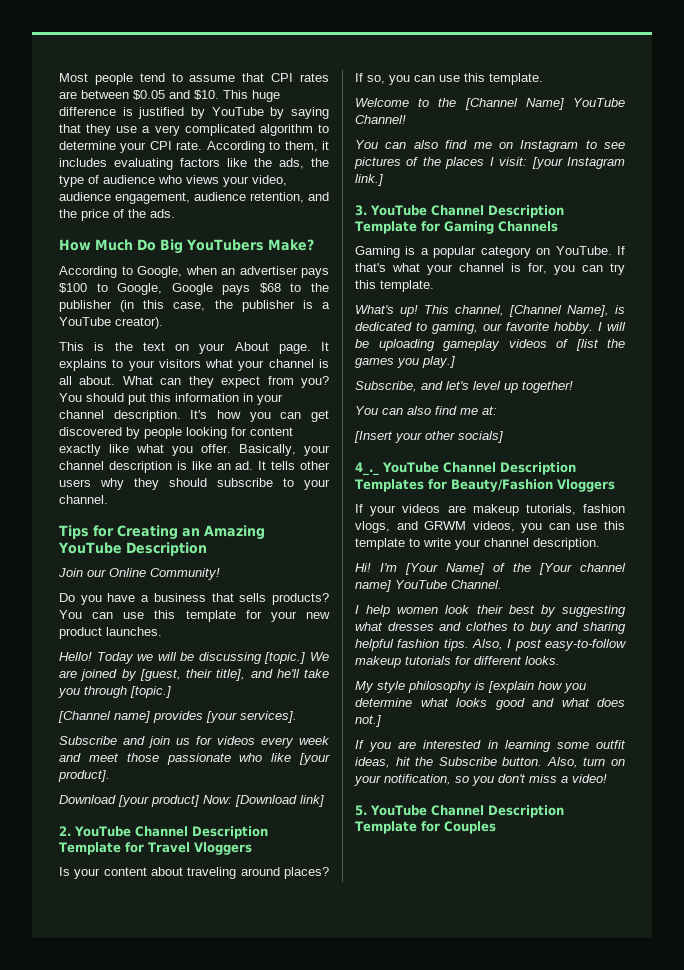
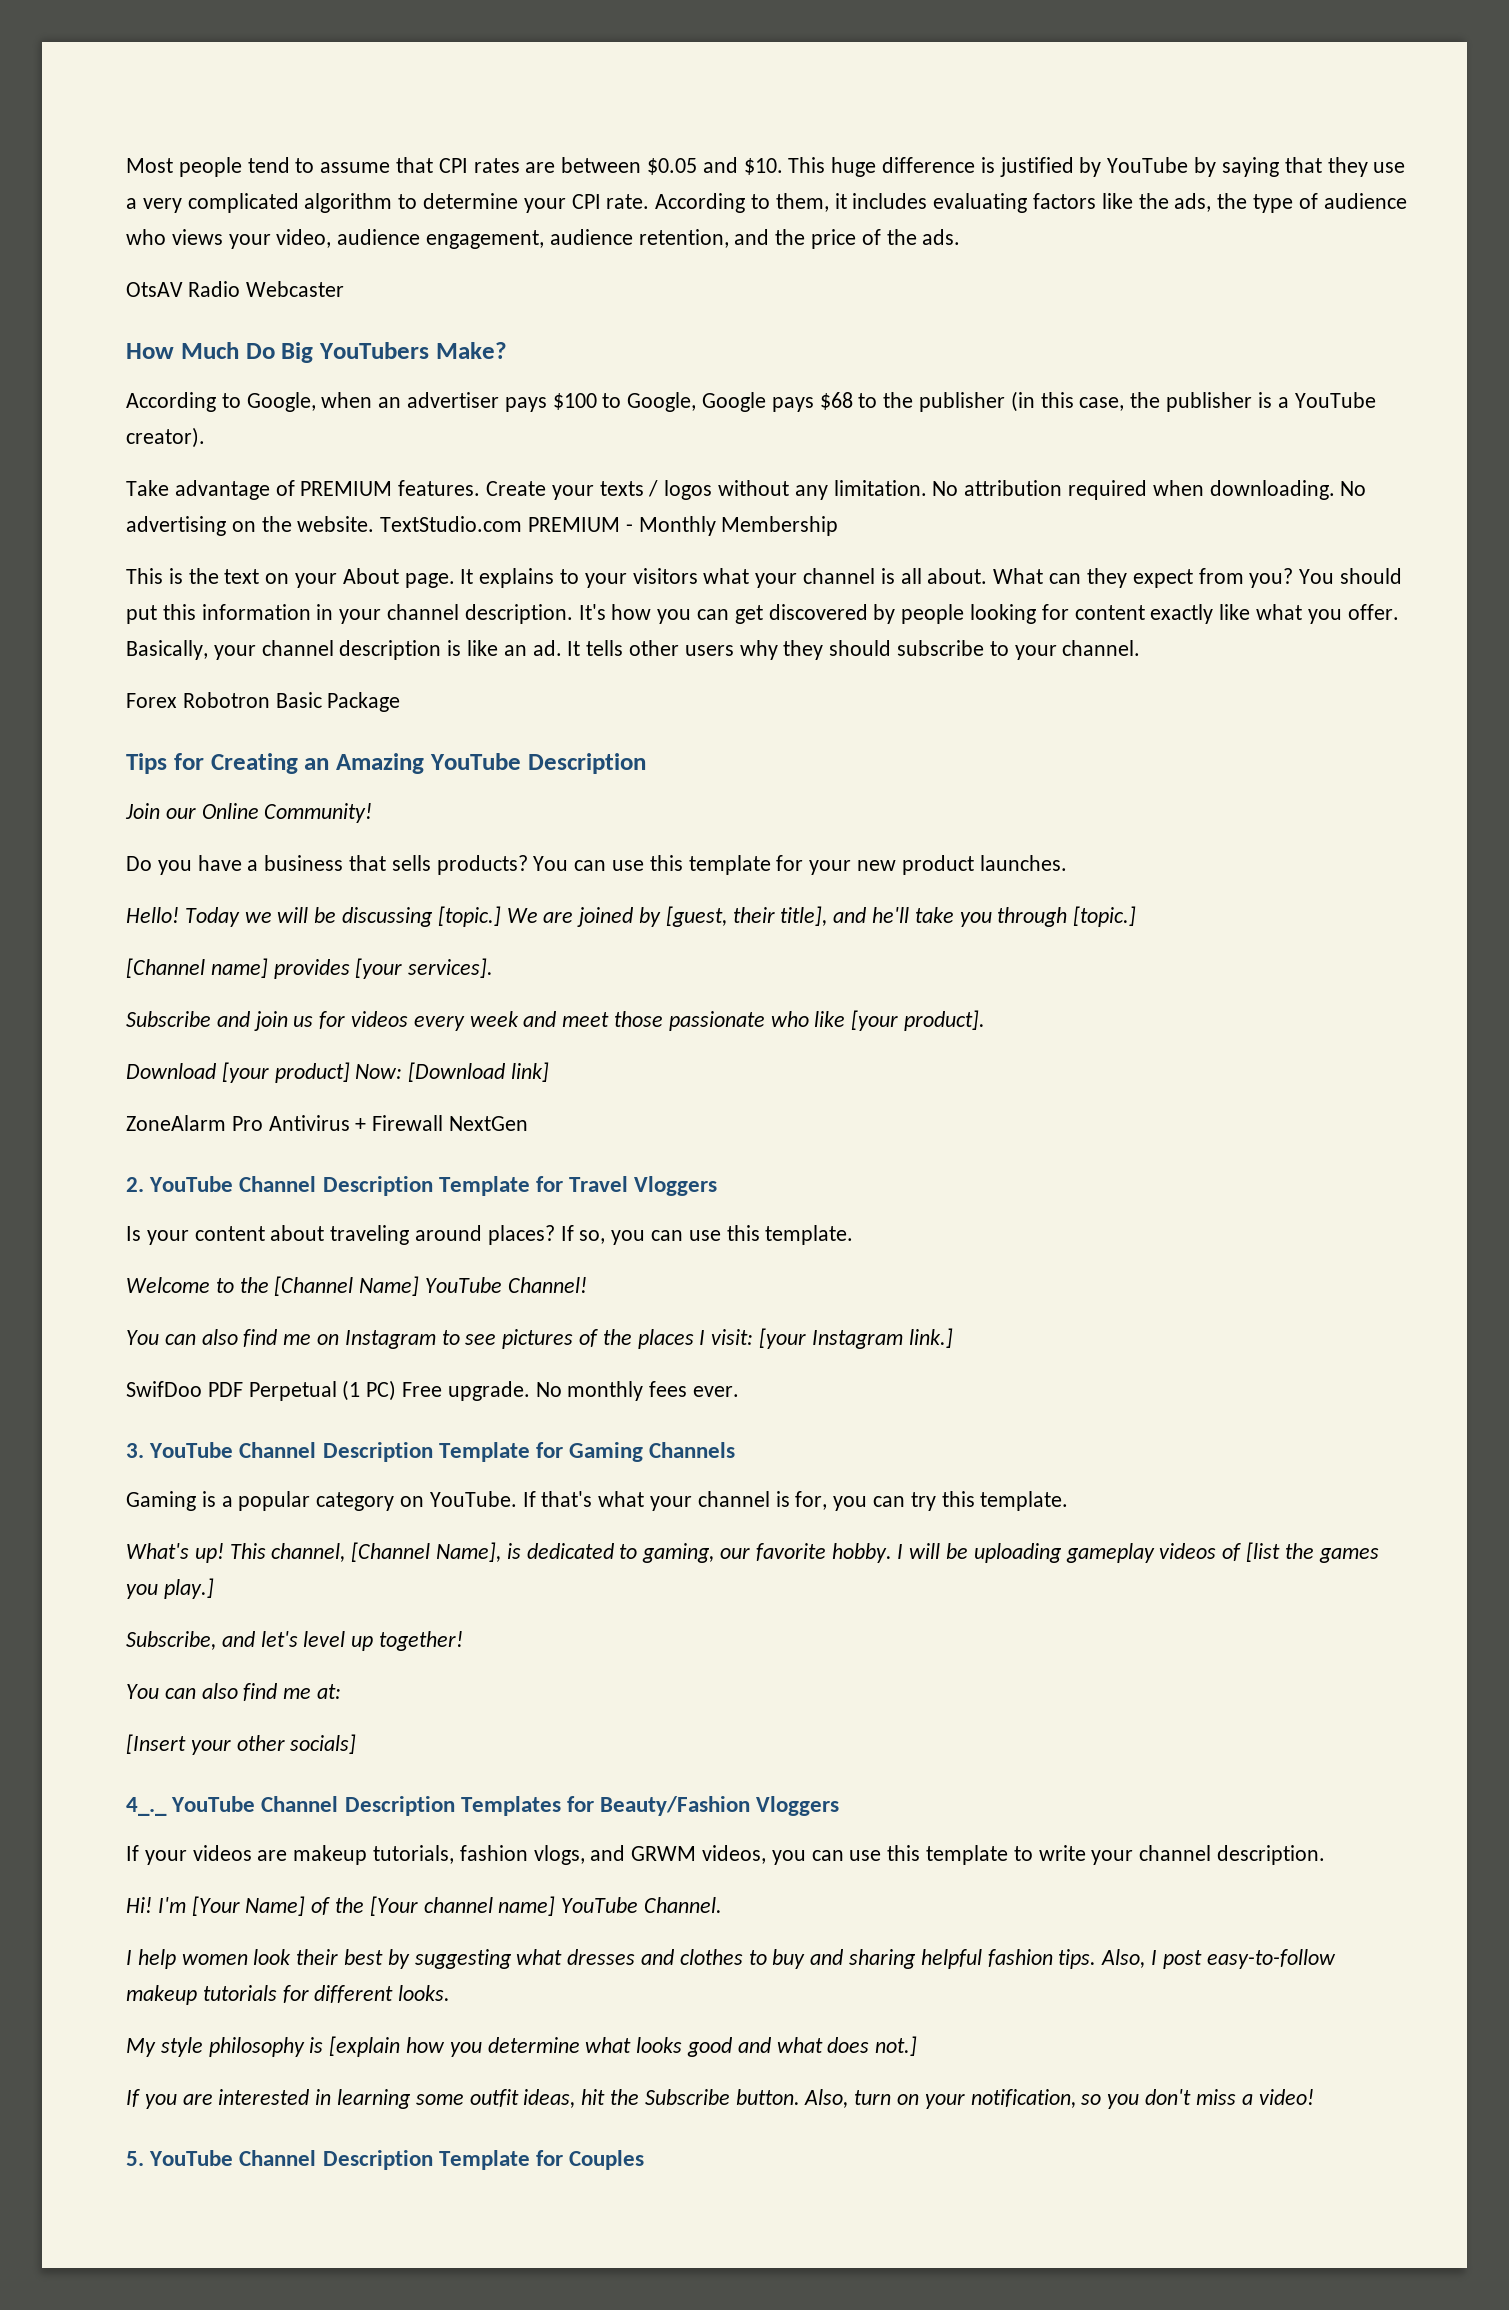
(175, 213) none -> [126,281,344,297] // OtsAV Radio Webcaster
(163, 323) none -> [126,480,1367,500] [126,516,839,536] // Take advantage of PREMIUM features. Create your texts / logos without any limitation. No attribution required when downloading. No advertising on the website. TextStudio.com PREMIUM - Monthly Membership
(108, 499) none -> [126,692,401,712] // Forex Robotron Basic Package
(324, 801) none -> [126,1115,529,1131] // ZoneAlarm Pro Antivirus + Firewall NextGen
(383, 180) none -> [126,1380,740,1401] // SwifDoo PDF Perpetual (1 PC) Free upgrade. No monthly fees ever.

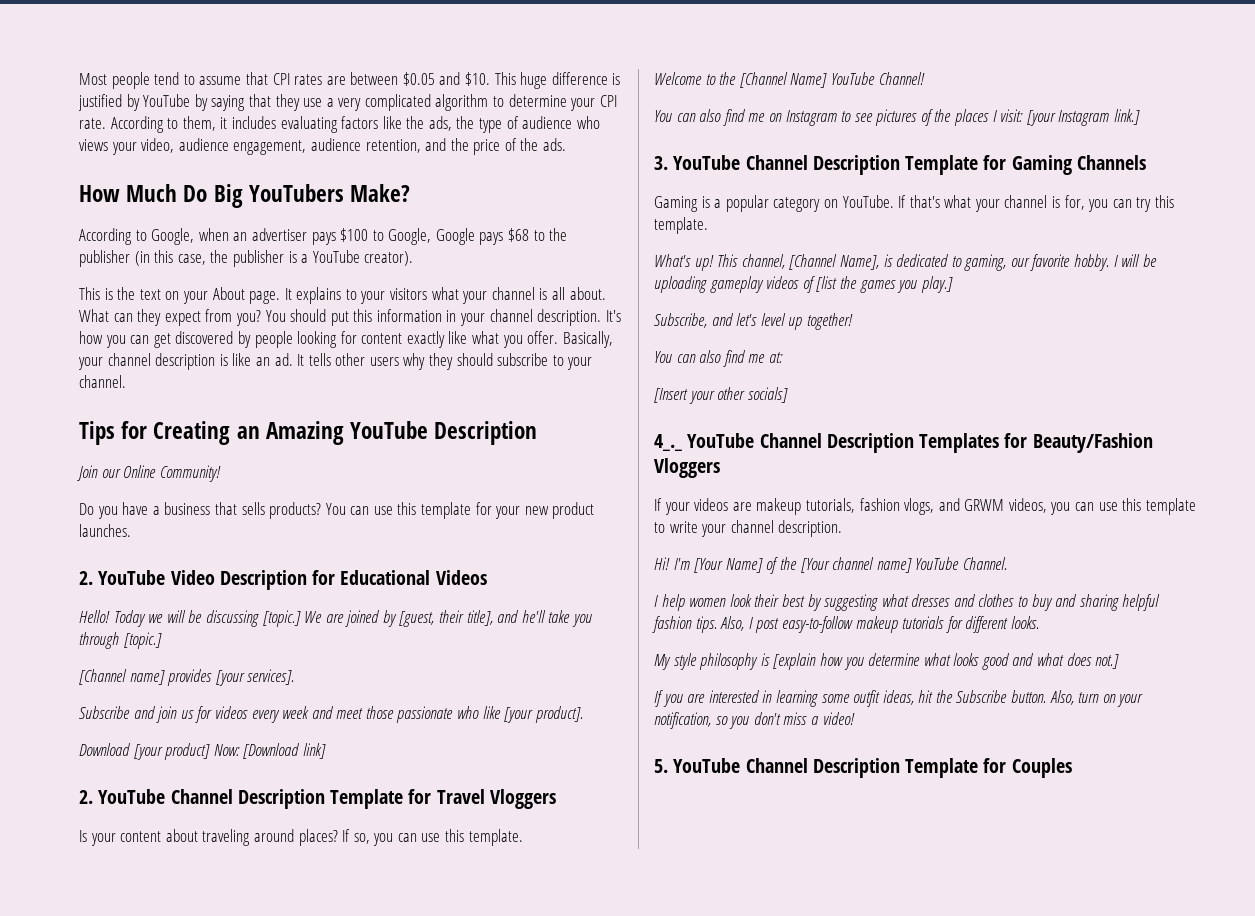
[126,281,344,297] // OtsAV Radio Webcaster -> (567, 144) none
[126,480,1367,500] [126,516,839,536] // Take advantage of PREMIUM features. Create your texts / logos without any limitation. No attribution required when downloading. No advertising on the website. TextStudio.com PREMIUM - Monthly Membership -> (414, 258) none
[126,692,401,712] // Forex Robotron Basic Package -> (126, 381) none
(1067, 863) none -> [79,570,487,590] // 2. YouTube Video Description for Educational Videos
[126,1115,529,1131] // ZoneAlarm Pro Antivirus + Firewall NextGen -> (326, 751) none
[126,1380,740,1401] // SwifDoo PDF Perpetual (1 PC) Free upgrade. No monthly fees ever. -> (1141, 117) none

